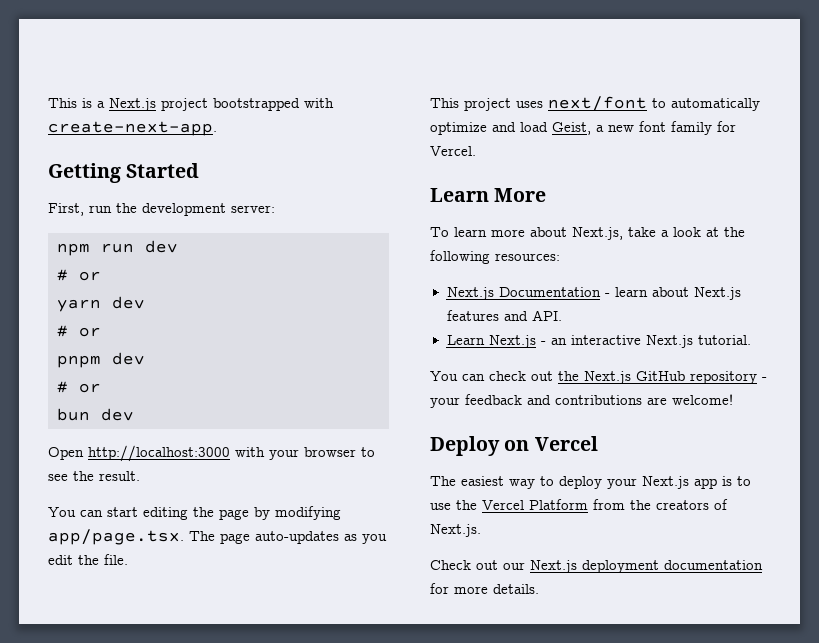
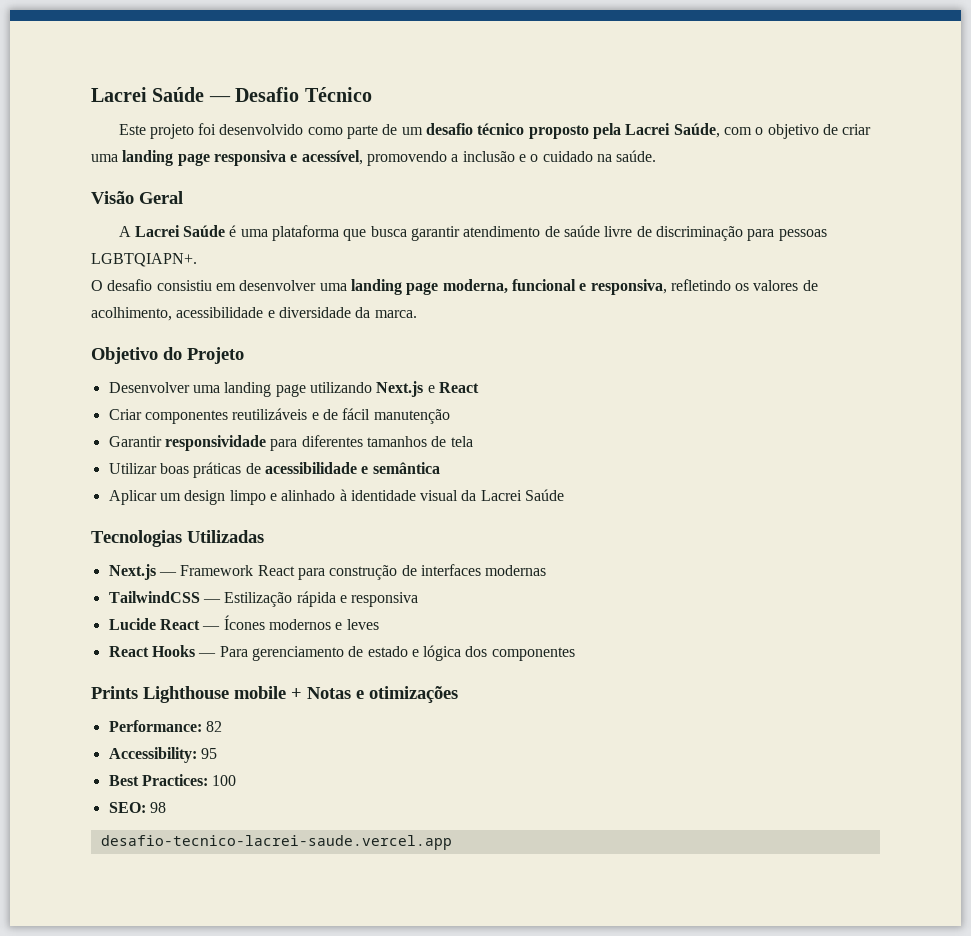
[48,98,334,111] [48,121,217,136] [48,163,200,183] [48,203,275,216] [57,240,178,256] [57,269,101,281] [57,296,145,312] [57,325,101,337] [57,352,145,368] [57,381,101,393] [57,408,134,421] [48,445,375,462] [48,471,140,481] [48,506,341,520] [48,529,387,545] [48,554,128,565] [430,96,760,112] [430,121,736,135] [430,146,476,156] [430,188,547,202] [430,227,745,240] [430,250,560,264] [446,287,741,300] [446,310,562,321] [446,335,751,348] [430,371,767,384] [430,394,733,408] [430,436,598,456] [430,476,751,489] [430,499,728,510] [430,524,481,537] [430,560,763,573] [430,583,539,594] This is a Next.js project bootstrapped with create-next-app. // Getting Started // First, run the development server: // npm run dev // # or // yarn dev // # or // pnpm dev // # or // bun dev // Open http://localhost:3000 with your browser to see the result. // You can start editing the page by modifying app/page.tsx. The page auto-updates as you edit the file. // This project uses next/font to automatically optimize and load Geist, a new font family for Vercel. // Learn More // To learn more about Next.js, take a look at the following resources: // Next.js Documentation - learn about Next.js features and API. // Learn Next.js - an interactive Next.js tutorial. // You can check out the Next.js GitHub repository - your feedback and contributions are welcome! // Deploy on Vercel // The easiest way to deploy your Next.js app is to use the Vercel Platform from the creators of Next.js. // Check out our Next.js deployment documentation for more details. -> [91,87,372,102] [118,123,872,139] [91,150,657,166] [91,191,183,204] [118,225,827,241] [91,253,197,267] [91,279,818,295] [91,307,417,321] [91,347,244,364] [108,381,479,397] [108,408,450,424] [108,435,473,451] [108,462,440,478] [108,489,565,505] [91,530,264,547] [108,564,547,580] [108,591,419,607] [108,615,379,630] [108,645,575,661] [91,686,458,703] [108,720,222,732] [108,747,217,763] [108,774,237,786] [108,802,166,813] [100,835,452,850] Lacrei Saúde — Desafio Técnico // Este projeto foi desenvolvido como parte de um desafio técnico proposto pela Lacrei Saúde, com o objetivo de criar uma landing page responsiva e acessível, promovendo a inclusão e o cuidado na saúde. // Visão Geral // A Lacrei Saúde é uma plataforma que busca garantir atendimento de saúde livre de discriminação para pessoas LGBTQIAPN+. // O desafio consistiu em desenvolver uma landing page moderna, funcional e responsiva, refletindo os valores de acolhimento, acessibilidade e diversidade da marca. // Objetivo do Projeto // Desenvolver uma landing page utilizando Next.js e React // Criar componentes reutilizáveis e de fácil manutenção // Garantir responsividade para diferentes tamanhos de tela // Utilizar boas práticas de acessibilidade e semântica // Aplicar um design limpo e alinhado à identidade visual da Lacrei Saúde // Tecnologias Utilizadas // Next.js — Framework React para construção de interfaces modernas // TailwindCSS — Estilização rápida e responsiva // Lucide React — Ícones modernos e leves // React Hooks — Para gerenciamento de estado e lógica dos componentes // Prints Lighthouse mobile + Notas e otimizações // Performance: 82 // Accessibility: 95 // Best Practices: 100 // SEO: 98 // desafio-tecnico-lacrei-saude.vercel.app

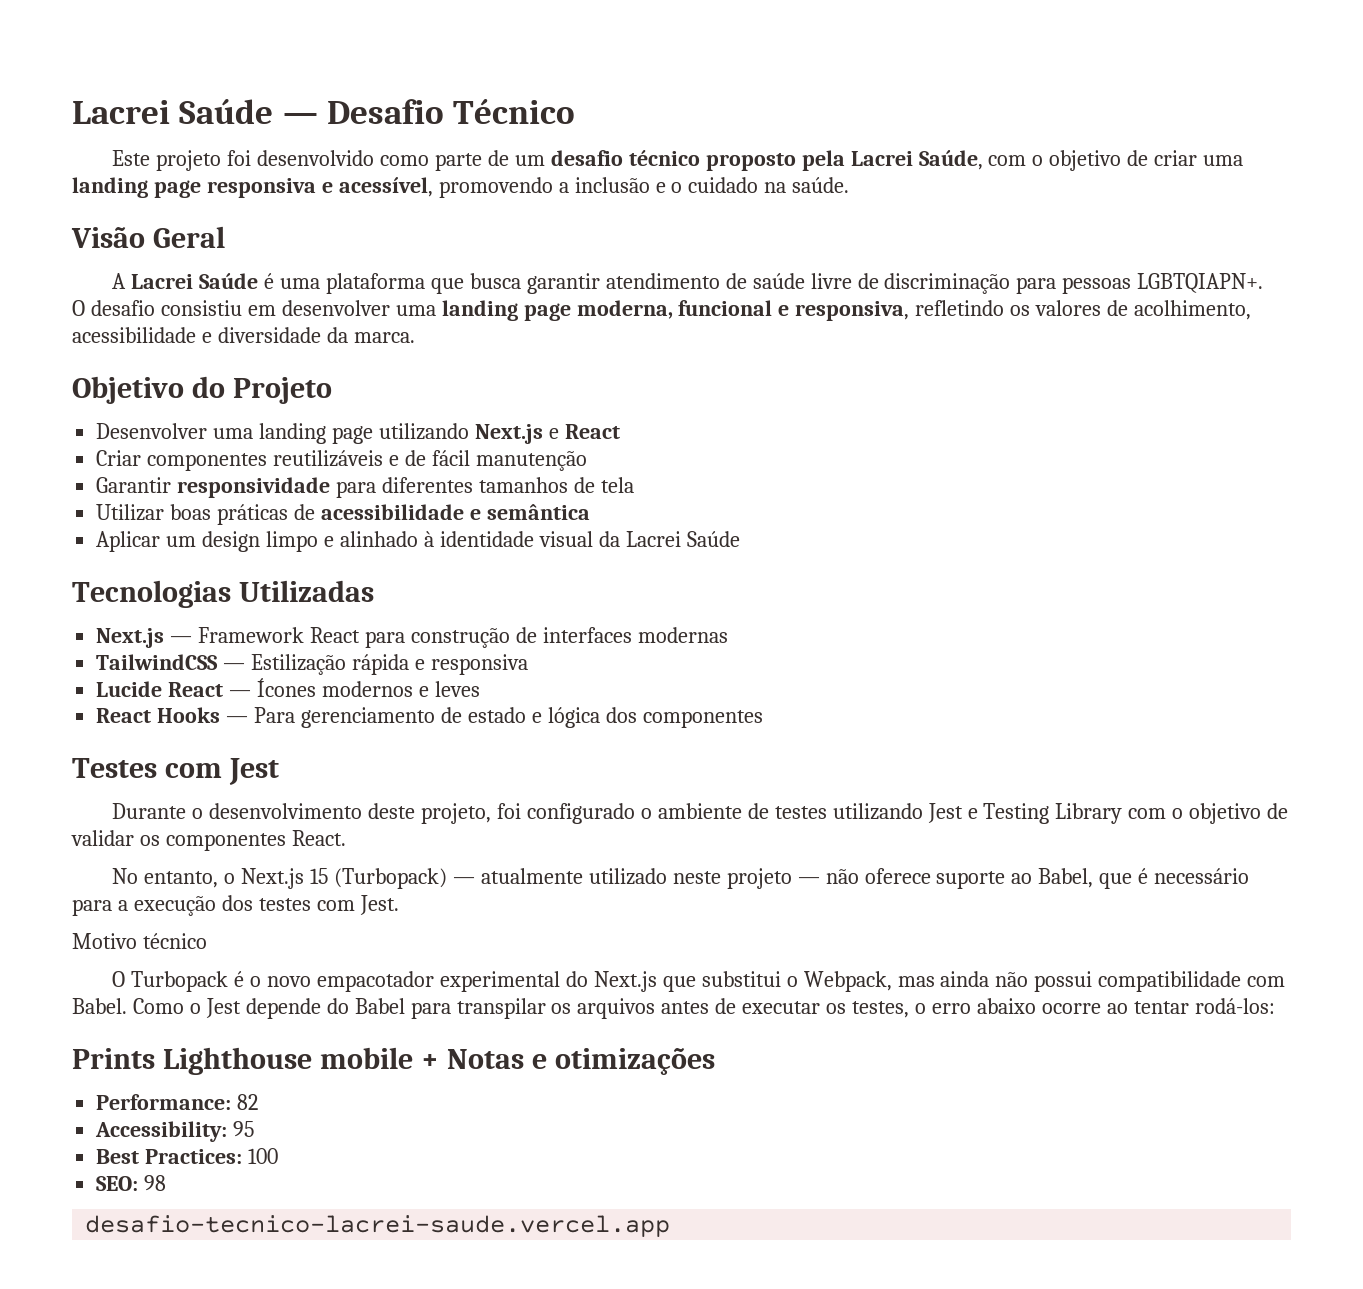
(575, 654) none -> [72,758,279,785] [112,803,1289,824] [71,830,346,851] [112,868,1250,889] [72,895,399,916] [72,933,207,949] [112,971,1286,992] [72,998,1275,1019] // Testes com Jest // Durante o desenvolvimento deste projeto, foi configurado o ambiente de testes utilizando Jest e Testing Library com o objetivo de validar os componentes React. // No entanto, o Next.js 15 (Turbopack) — atualmente utilizado neste projeto — não oferece suporte ao Babel, que é necessário para a execução dos testes com Jest. // Motivo técnico // O Turbopack é o novo empacotador experimental do Next.js que substitui o Webpack, mas ainda não possui compatibilidade com Babel. Como o Jest depende do Babel para transpilar os arquivos antes de executar os testes, o erro abaixo ocorre ao tentar rodá-los:

